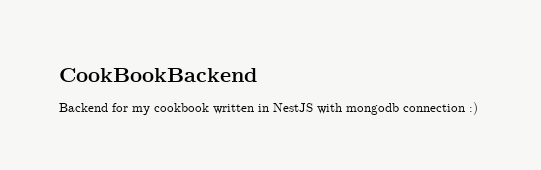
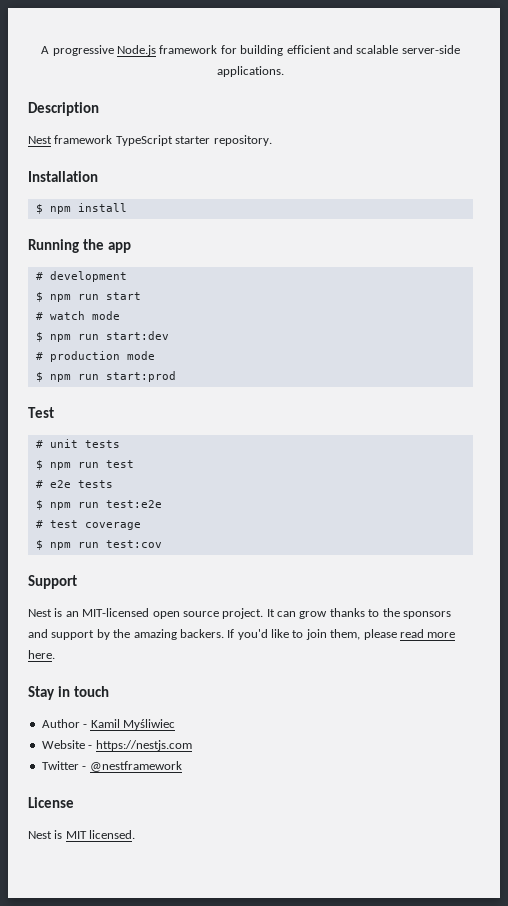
[59,68,257,82] [59,102,478,115] CookBookBackend // Backend for my cookbook written in NestJS with mongodb connection :) -> [41,45,460,56] [217,66,284,77] [28,102,99,116] [28,135,272,146] [28,171,98,182] [35,203,127,214] [28,239,131,253] [35,271,127,282] [35,292,141,302] [35,311,120,320] [35,331,169,342] [35,351,155,362] [35,371,176,382] [28,407,54,418] [35,439,120,448] [35,460,134,470] [35,480,113,488] [35,500,162,510] [35,520,141,530] [35,540,162,550] [28,575,77,589] [28,608,451,619] [28,629,456,640] [28,650,55,659] [28,686,109,700] [41,719,175,730] [41,740,192,751] [41,761,182,772] [28,797,74,808] [28,830,136,839] A progressive Node.js framework for building efficient and scalable server-side applications. // Description // Nest framework TypeScript starter repository. // Installation // $ npm install // Running the app // # development // $ npm run start // # watch mode // $ npm run start:dev // # production mode // $ npm run start:prod // Test // # unit tests // $ npm run test // # e2e tests // $ npm run test:e2e // # test coverage // $ npm run test:cov // Support // Nest is an MIT-licensed open source project. It can grow thanks to the sponsors and support by the amazing backers. If you'd like to join them, please read more here. // Stay in touch // Author - Kamil Myśliwiec // Website - https://nestjs.com // Twitter - @nestframework // License // Nest is MIT licensed.

